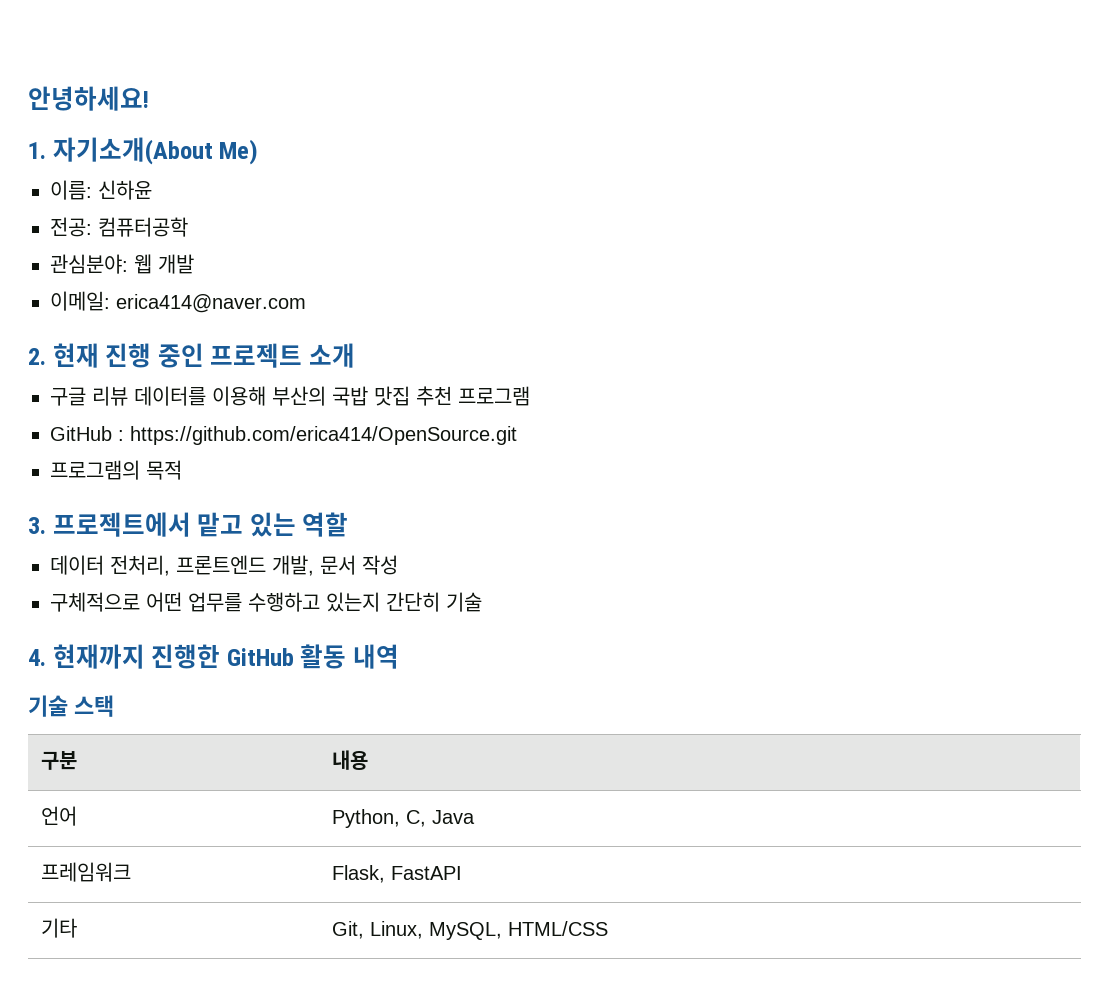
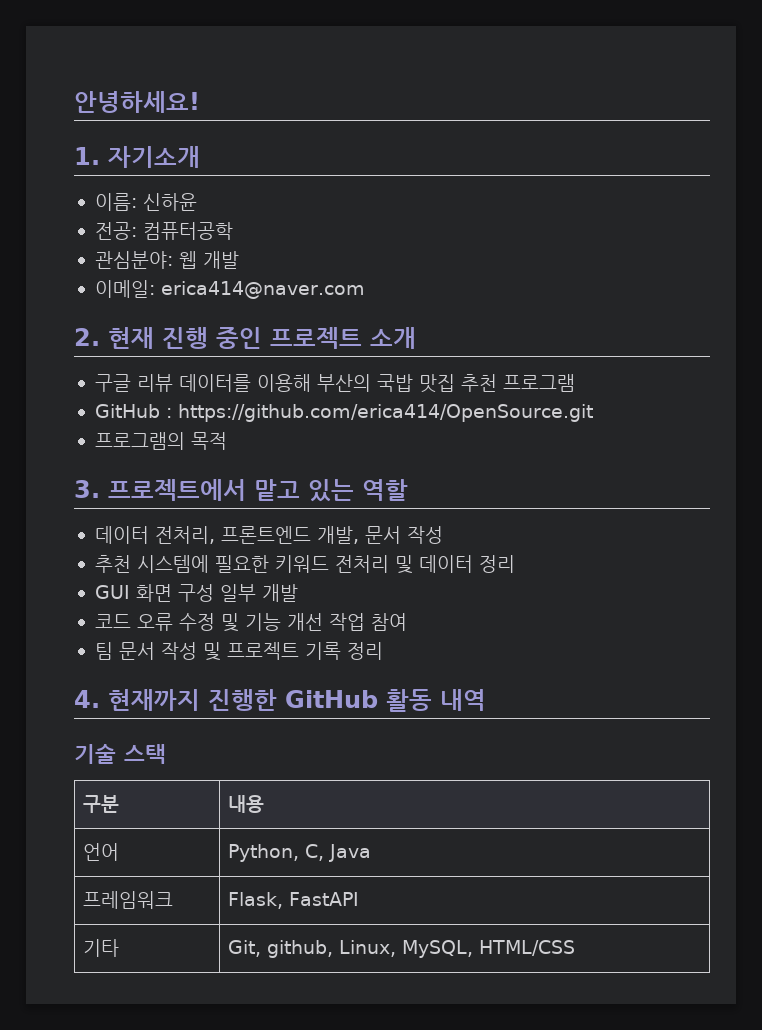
[52,137,259,165] 자기소개(About Me) -> [108,146,200,168] 자기소개
[50,592,482,612] 구체적으로 어떤 업무를 수행하고 있는지 간단히 기술 -> [94,555,515,574] [94,584,298,602] [94,613,407,632] [94,642,383,661] 추천 시스템에 필요한 키워드 전처리 및 데이터 정리 // GUI 화면 구성 일부 개발 // 코드 오류 수정 및 기능 개선 작업 참여 // 팀 문서 작성 및 프로젝트 기록 정리
(365, 930) none -> [267,940,334,958] github,

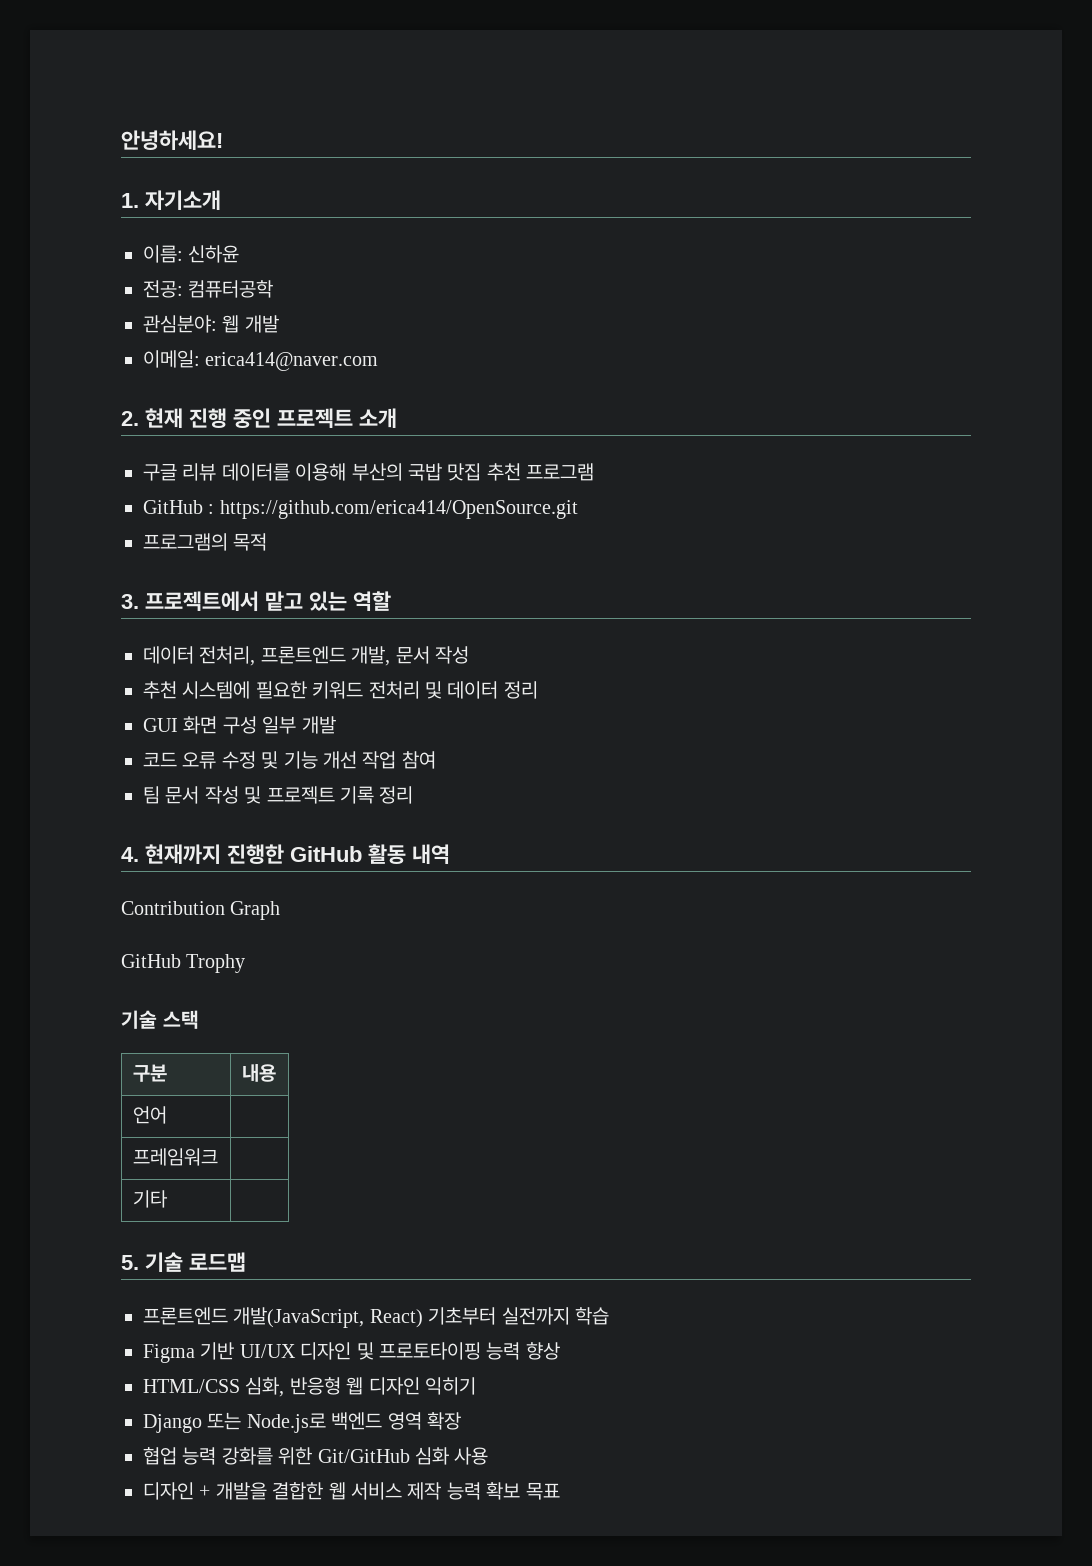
(486, 700) none -> [121,901,281,920] [121,954,246,973] // Contribution Graph // GitHub Trophy
[228,844,372,862] Python, C, Java -> (167, 1115) none
[228,892,360,909] Flask, FastAPI -> (218, 1157) none
[228,940,576,958] Git, github, Linux, MySQL, HTML/CSS -> [121,1252,246,1272] [143,1307,609,1328] [143,1342,560,1363] [143,1377,476,1397] [143,1412,461,1433] [143,1447,489,1465] [143,1482,560,1500] // 5. 기술 로드맵 // 프론트엔드 개발(JavaScript, React) 기초부터 실전까지 학습 // Figma 기반 UI/UX 디자인 및 프로토타이핑 능력 향상 // HTML/CSS 심화, 반응형 웹 디자인 익히기 // Django 또는 Node.js로 백엔드 영역 확장 // 협업 능력 강화를 위한 Git/GitHub 심화 사용 // 디자인 + 개발을 결합한 웹 서비스 제작 능력 확보 목표

